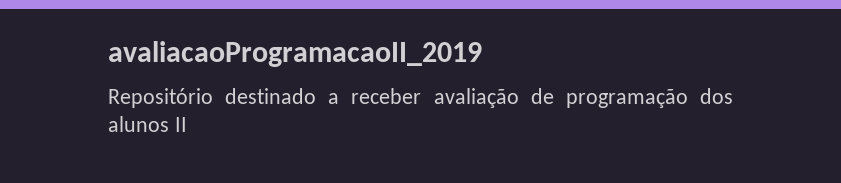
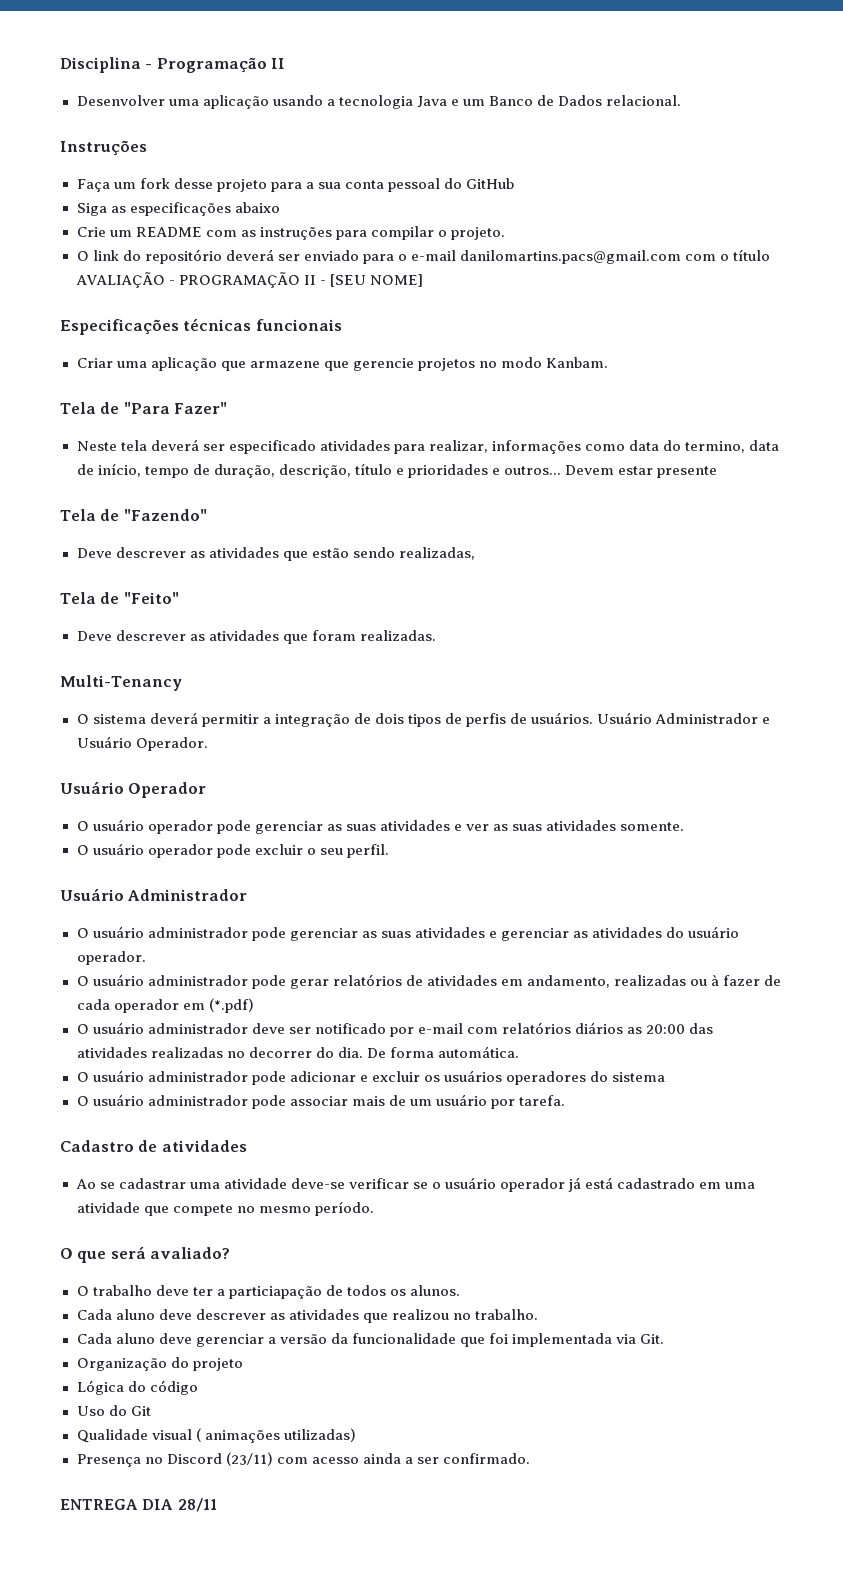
[108,41,482,67] [108,88,733,108] [108,116,187,132] avaliacaoProgramacaoII_2019 // Repositório destinado a receber avaliação de programação dos alunos II -> [60,57,286,73] [76,95,682,109] [60,140,147,156] [76,178,515,192] [76,202,280,216] [76,226,505,240] [76,249,771,264] [75,272,423,288] [60,318,342,335] [76,357,609,371] [60,402,228,414] [76,439,780,454] [76,463,718,478] [60,509,207,521] [76,547,475,561] [60,592,179,604] [76,630,436,644] [60,675,182,691] [76,712,771,727] [76,736,208,751] [60,781,207,798] [76,819,685,834] [76,843,389,858] [60,888,248,901] [76,926,740,941] [76,951,146,965] [76,974,782,989] [76,998,254,1013] [76,1022,714,1037] [76,1046,519,1058] [76,1070,666,1085] [76,1094,566,1109] [60,1140,247,1152] [75,1177,756,1192] [76,1201,374,1216] [60,1246,231,1263] [76,1285,460,1299] [76,1309,538,1323] [76,1333,665,1347] [76,1357,243,1371] [76,1380,198,1395] [76,1405,151,1416] [76,1428,356,1443] [76,1452,530,1467] [60,1498,217,1512] Disciplina - Programação II // Desenvolver uma aplicação usando a tecnologia Java e um Banco de Dados relacional. // Instruções // Faça um fork desse projeto para a sua conta pessoal do GitHub // Siga as especificações abaixo // Crie um README com as instruções para compilar o projeto. // O link do repositório deverá ser enviado para o e-mail danilomartins.pacs@gmail.com com o título AVALIAÇÃO - PROGRAMAÇÃO II - [SEU NOME] // Especificações técnicas funcionais // Criar uma aplicação que armazene que gerencie projetos no modo Kanbam. // Tela de "Para Fazer" // Neste tela deverá ser especificado atividades para realizar, informações como data do termino, data de início, tempo de duração, descrição, título e prioridades e outros... Devem estar presente // Tela de "Fazendo" // Deve descrever as atividades que estão sendo realizadas, // Tela de "Feito" // Deve descrever as atividades que foram realizadas. // Multi-Tenancy // O sistema deverá permitir a integração de dois tipos de perfis de usuários. Usuário Administrador e Usuário Operador. // Usuário Operador // O usuário operador pode gerenciar as suas atividades e ver as suas atividades somente. // O usuário operador pode excluir o seu perfil. // Usuário Administrador // O usuário administrador pode gerenciar as suas atividades e gerenciar as atividades do usuário operador. // O usuário administrador pode gerar relatórios de atividades em andamento, realizadas ou à fazer de cada operador em (*.pdf) // O usuário administrador deve ser notificado por e-mail com relatórios diários as 20:00 das atividades realizadas no decorrer do dia. De forma automática. // O usuário administrador pode adicionar e excluir os usuários operadores do sistema // O usuário administrador pode associar mais de um usuário por tarefa. // Cadastro de atividades // Ao se cadastrar uma atividade deve-se verificar se o usuário operador já está cadastrado em uma atividade que compete no mesmo período. // O que será avaliado? // O trabalho deve ter a particiapação de todos os alunos. // Cada aluno deve descrever as atividades que realizou no trabalho. // Cada aluno deve gerenciar a versão da funcionalidade que foi implementada via Git. // Organização do projeto // Lógica do código // Uso do Git // Qualidade visual ( animações utilizadas) // Presença no Discord (23/11) com acesso ainda a ser confirmado. // ENTREGA DIA 28/11

